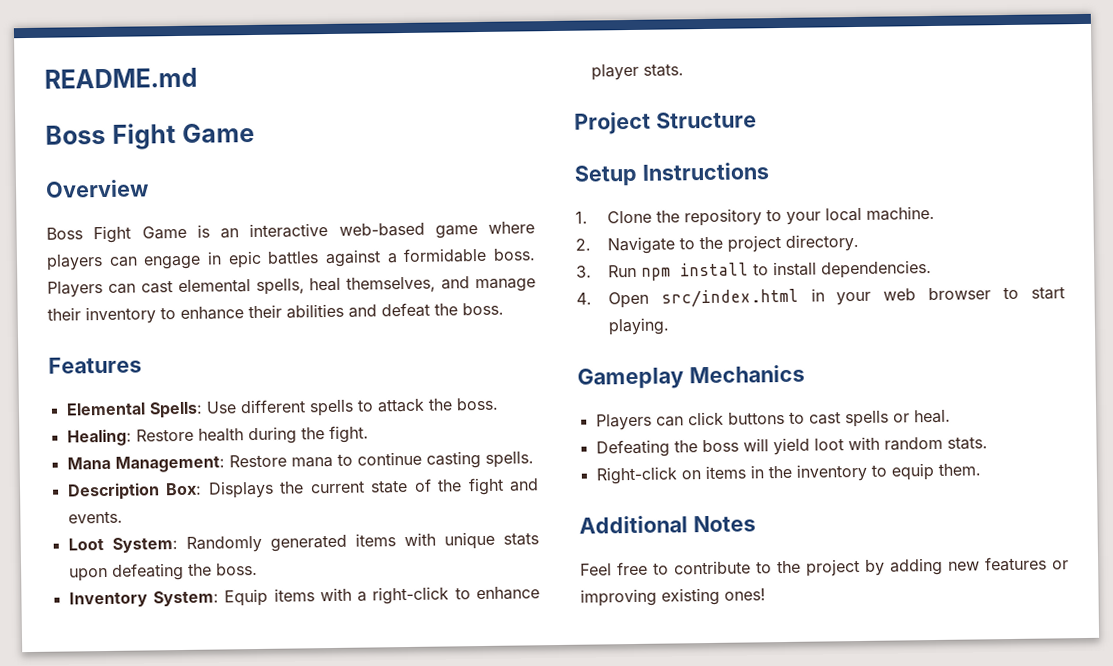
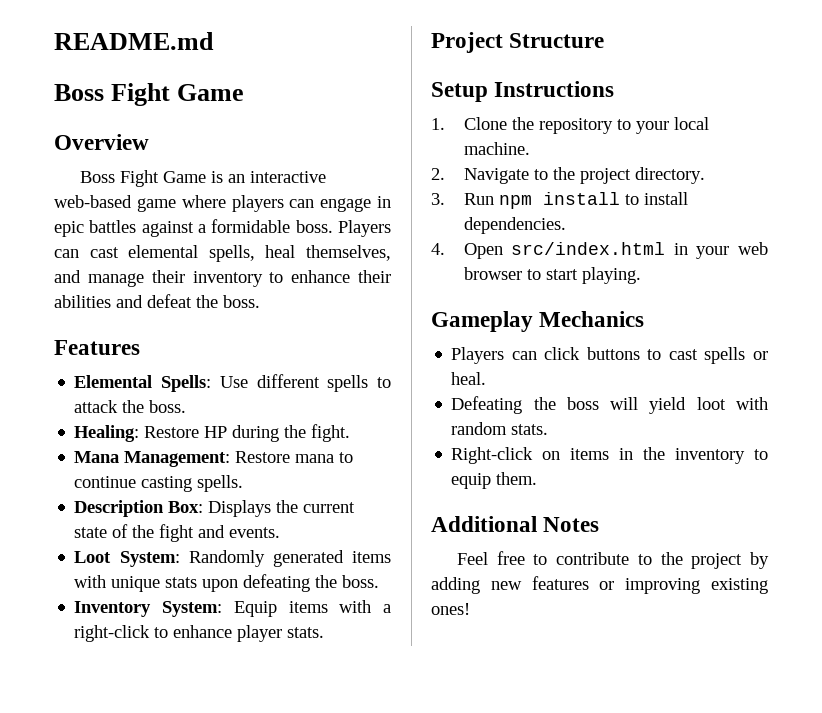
[197,428,244,442] health -> [204,426,228,438] HP

